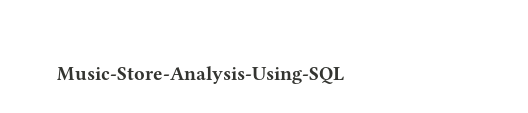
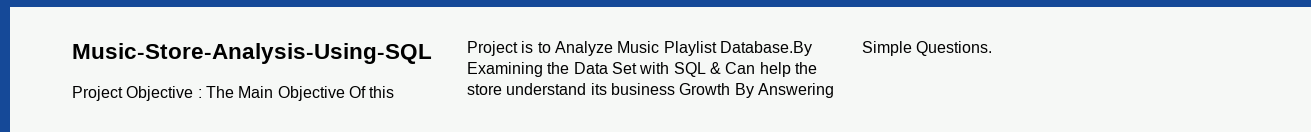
(344, 75) none -> [72,86,395,101] [467,41,812,56] [467,62,817,77] [467,83,834,98] [862,41,993,56] // Project Objective : The Main Objective Of this Project is to Analyze Music Playlist Database.By Examining the Data Set with SQL & Can help the store understand its business Growth By Answering Simple Questions.

